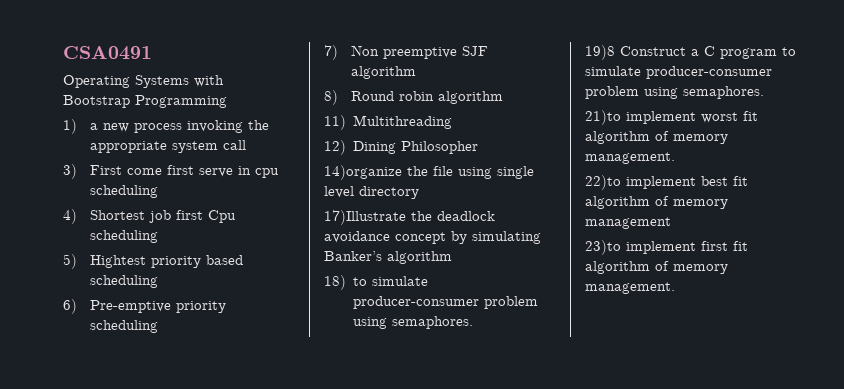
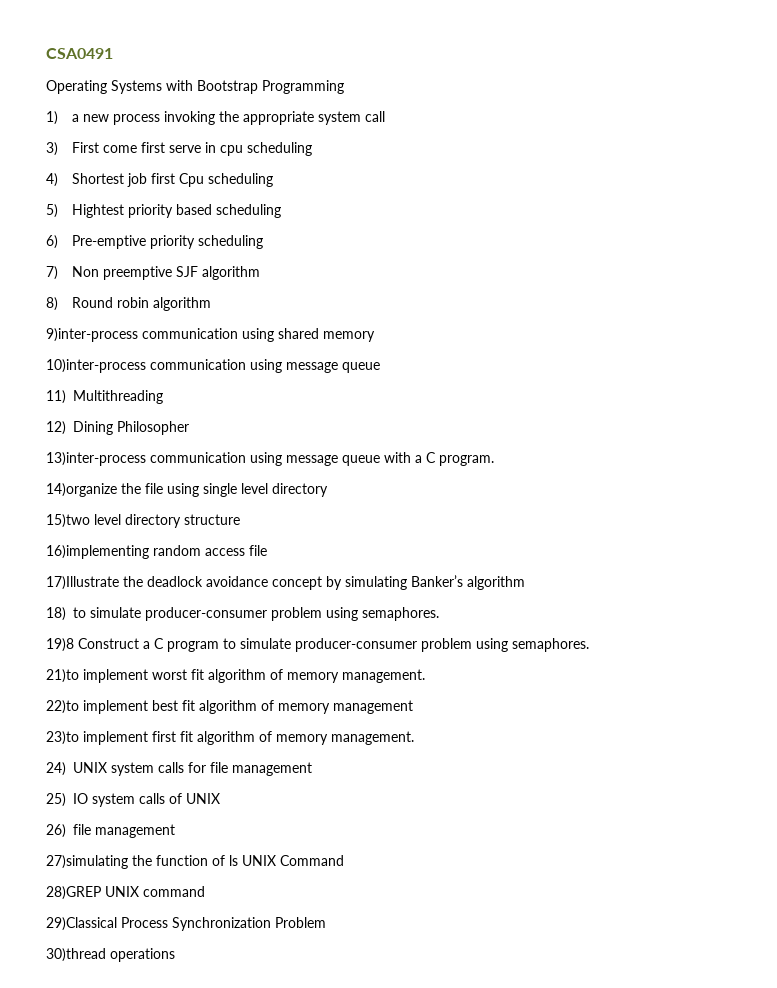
(503, 97) none -> [46,328,375,342] [46,359,380,373] // 9)inter-process communication using shared memory // 10)inter-process communication using message queue
(479, 147) none -> [46,452,494,466] // 13)inter-process communication using message queue with a C program.
(419, 192) none -> [46,514,240,528] [46,545,267,559] // 15)two level directory structure // 16)implementing random access file
(675, 288) none -> [46,762,312,776] [46,793,220,807] [46,824,175,838] [46,855,344,869] [46,886,205,900] [46,917,326,931] [46,948,175,962] // 24) UNIX system calls for file management // 25) IO system calls of UNIX // 26) file management // 27)simulating the function of ls UNIX Command // 28)GREP UNIX command // 29)Classical Process Synchronization Problem // 30)thread operations

